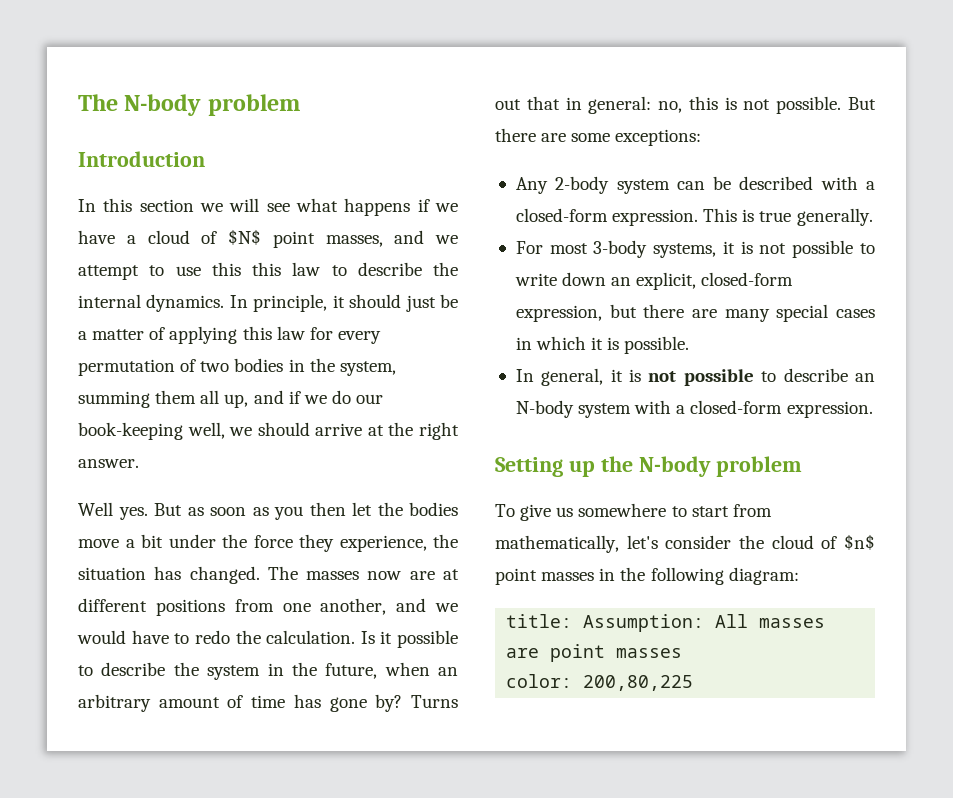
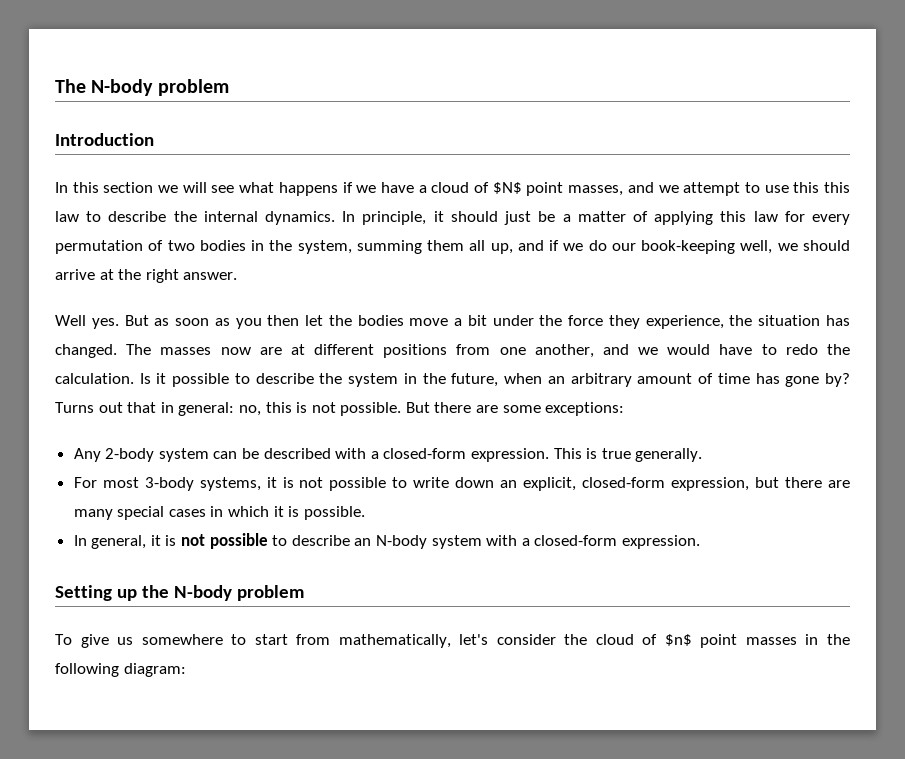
[506,614,826,632] [506,644,683,662] [506,674,694,691] // title: Assumption: All masses are point masses // color: 200,80,225 -> (186, 670) none

